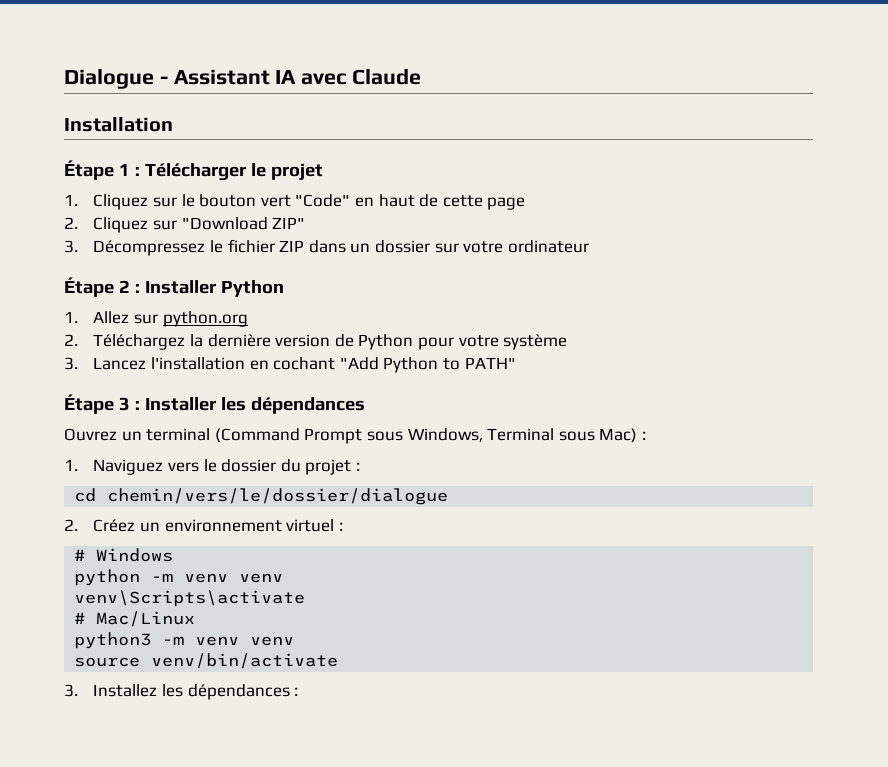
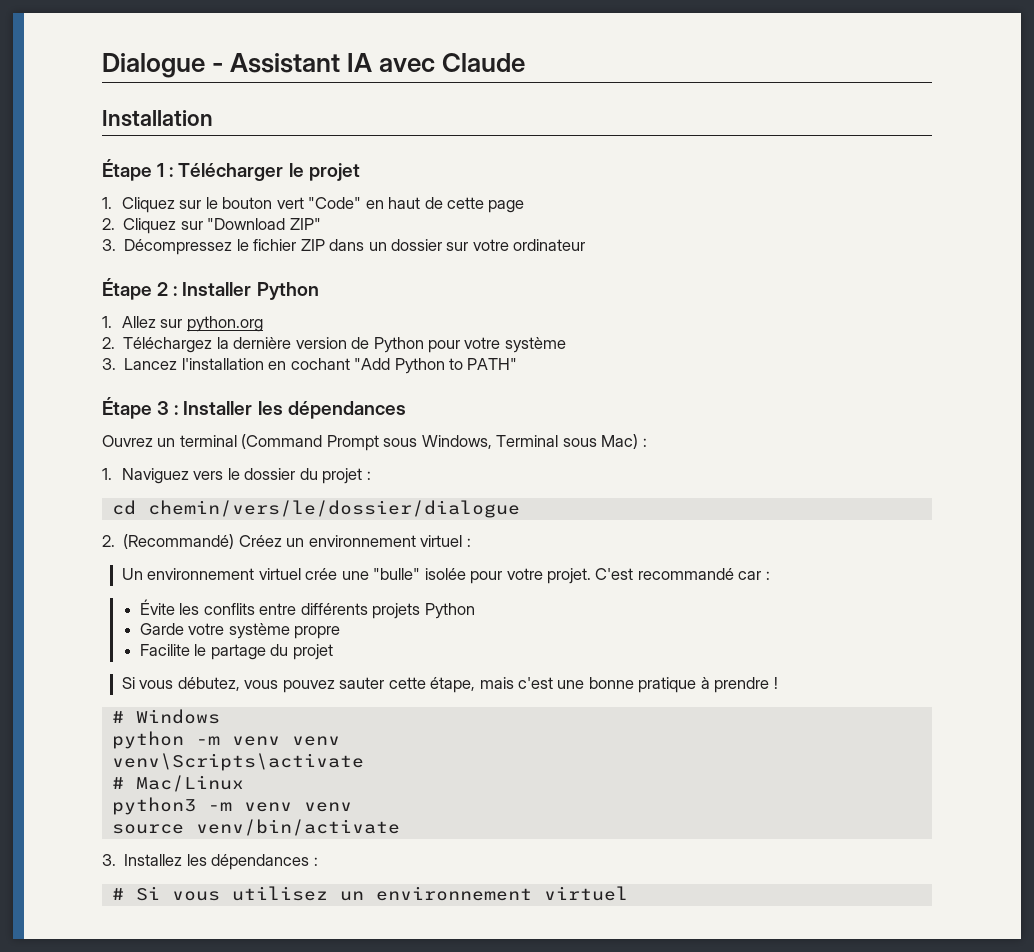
(78, 525) none -> [123,534,235,549] (Recommandé)
(343, 526) none -> [121,568,770,584] [140,599,475,619] [140,623,341,639] [140,644,333,660] [121,677,778,693] // Un environnement virtuel crée une "bulle" isolée pour votre projet. C'est recommandé car : // Évite les conflits entre différents projets Python // Garde votre système propre // Facilite le partage du projet // Si vous débutez, vous pouvez sauter cette étape, mais c'est une bonne pratique à prendre !
(299, 691) none -> [111,886,628,901] // # Si vous utilisez un environnement virtuel

